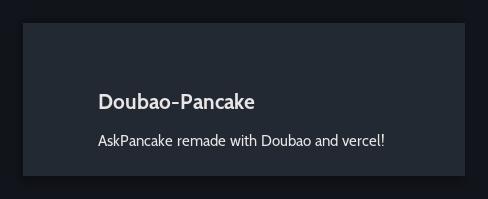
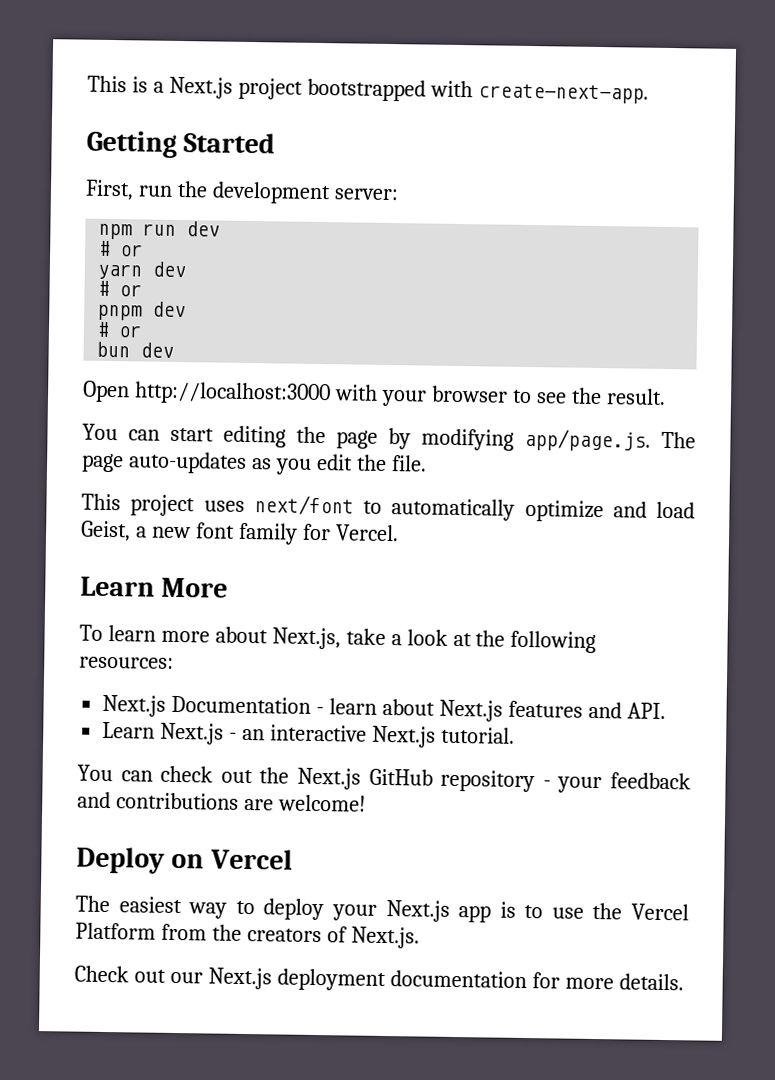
[98,93,255,109] [98,134,386,146] Doubao-Pancake // AskPancake remade with Doubao and vercel! -> [87,75,649,104] [86,130,276,158] [85,179,399,205] [98,221,221,240] [98,240,144,257] [97,261,187,280] [97,280,143,297] [97,301,187,321] [96,321,143,338] [96,341,175,358] [82,380,666,407] [82,423,696,452] [81,451,427,475] [81,493,695,523] [80,520,399,545] [80,576,229,598] [79,624,597,654] [79,656,174,669] [102,694,666,722] [102,721,515,748] [77,764,692,794] [77,791,366,812] [76,846,293,874] [75,895,689,923] [75,922,420,949] [74,965,684,992] This is a Next.js project bootstrapped with create-next-app. // Getting Started // First, run the development server: // npm run dev // # or // yarn dev // # or // pnpm dev // # or // bun dev // Open http://localhost:3000 with your browser to see the result. // You can start editing the page by modifying app/page.js. The page auto-updates as you edit the file. // This project uses next/font to automatically optimize and load Geist, a new font family for Vercel. // Learn More // To learn more about Next.js, take a look at the following resources: // Next.js Documentation - learn about Next.js features and API. // Learn Next.js - an interactive Next.js tutorial. // You can check out the Next.js GitHub repository - your feedback and contributions are welcome! // Deploy on Vercel // The easiest way to deploy your Next.js app is to use the Vercel Platform from the creators of Next.js. // Check out our Next.js deployment documentation for more details.

